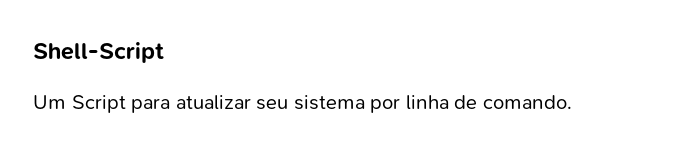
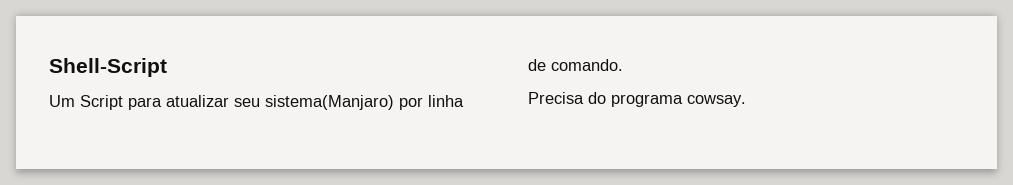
[293,95,365,110] sistema -> [265,95,394,110] sistema(Manjaro)
(572, 102) none -> [528,92,746,107] // Precisa do programa cowsay.

